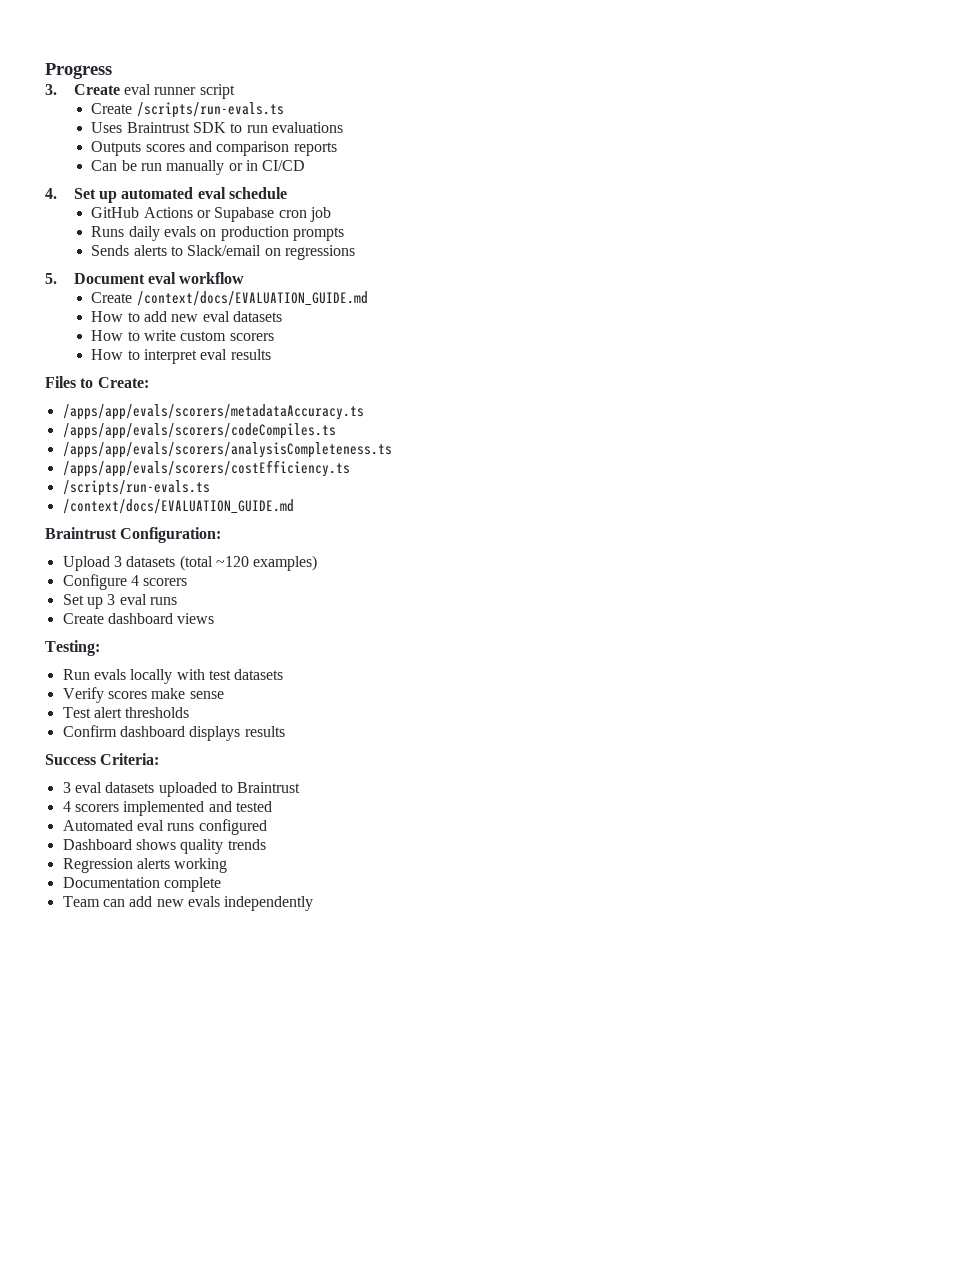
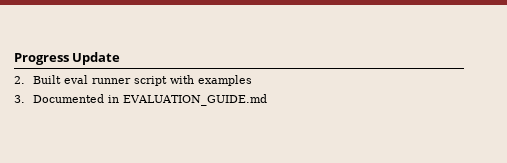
[45,84,120,95] // 3. Create -> [72,52,121,65] [14,75,61,84] Update // 2. Built
[91,102,284,118] [91,122,343,133] [91,141,337,156] [91,160,306,175] [45,187,287,203] [91,207,331,222] [91,226,344,241] [91,245,355,260] [45,272,245,284] [91,291,368,306] [91,311,282,322] [91,330,274,341] [91,349,271,364] [45,376,149,388] [62,404,364,420] [62,423,336,439] [62,442,392,458] [62,460,350,477] [62,480,210,496] [62,499,294,514] [45,527,222,543] [62,555,318,571] [62,574,188,590] [62,594,177,609] [62,613,215,624] [45,640,100,656] [62,669,284,684] [62,687,224,703] [62,707,190,718] [62,725,285,741] [45,753,160,765] [62,782,301,797] [62,801,272,816] [62,819,267,835] [62,839,266,854] [62,858,228,873] [62,877,221,892] [62,896,314,911] // Create /scripts/run-evals.ts // Uses Braintrust SDK to run evaluations // Outputs scores and comparison reports // Can be run manually or in CI/CD // 4. Set up automated eval schedule // GitHub Actions or Supabase cron job // Runs daily evals on production prompts // Sends alerts to Slack/email on regressions // 5. Document eval workflow // Create /context/docs/EVALUATION_GUIDE.md // How to add new eval datasets // How to write custom scorers // How to interpret eval results // Files to Create: // /apps/app/evals/scorers/metadataAccuracy.ts // /apps/app/evals/scorers/codeCompiles.ts // /apps/app/evals/scorers/analysisCompleteness.ts // /apps/app/evals/scorers/costEfficiency.ts // /scripts/run-evals.ts // /context/docs/EVALUATION_GUIDE.md // Braintrust Configuration: // Upload 3 datasets (total ~120 examples) // Configure 4 scorers // Set up 3 eval runs // Create dashboard views // Testing: // Run evals locally with test datasets // Verify scores make sense // Test alert thresholds // Confirm dashboard displays results // Success Criteria: // 3 eval datasets uploaded to Braintrust // 4 scorers implemented and tested // Automated eval runs configured // Dashboard shows quality trends // Regression alerts working // Documentation complete // Team can add new evals independently -> [169,75,252,86] [14,94,267,106] with examples // 3. Documented in EVALUATION_GUIDE.md

